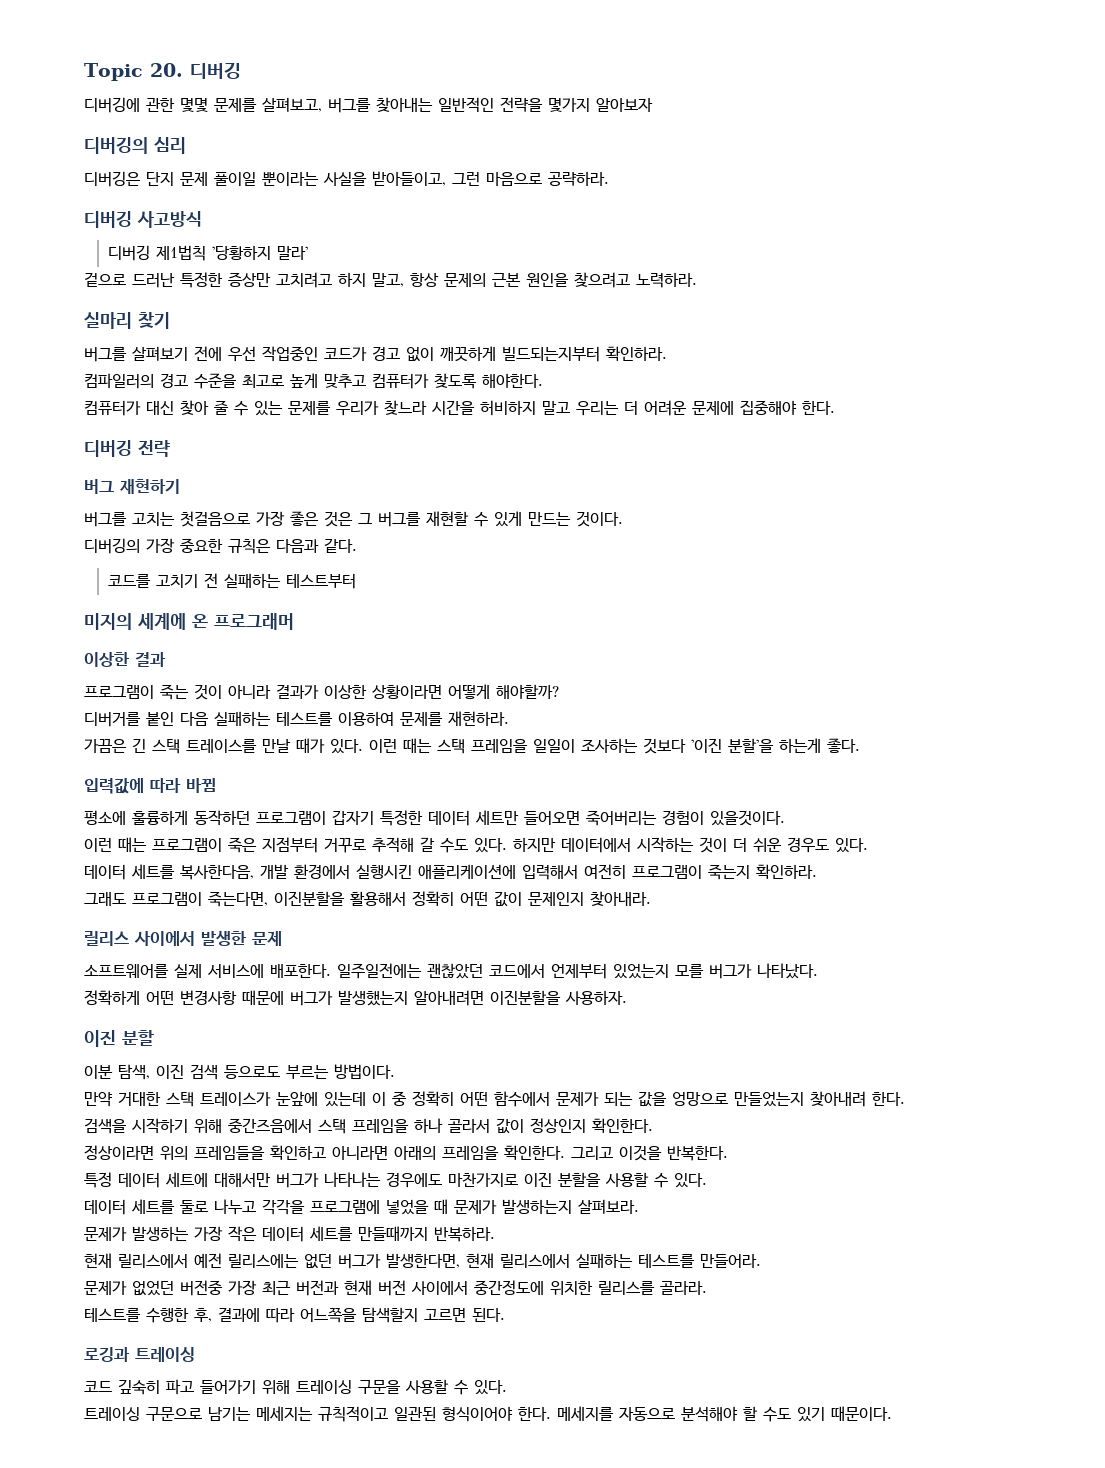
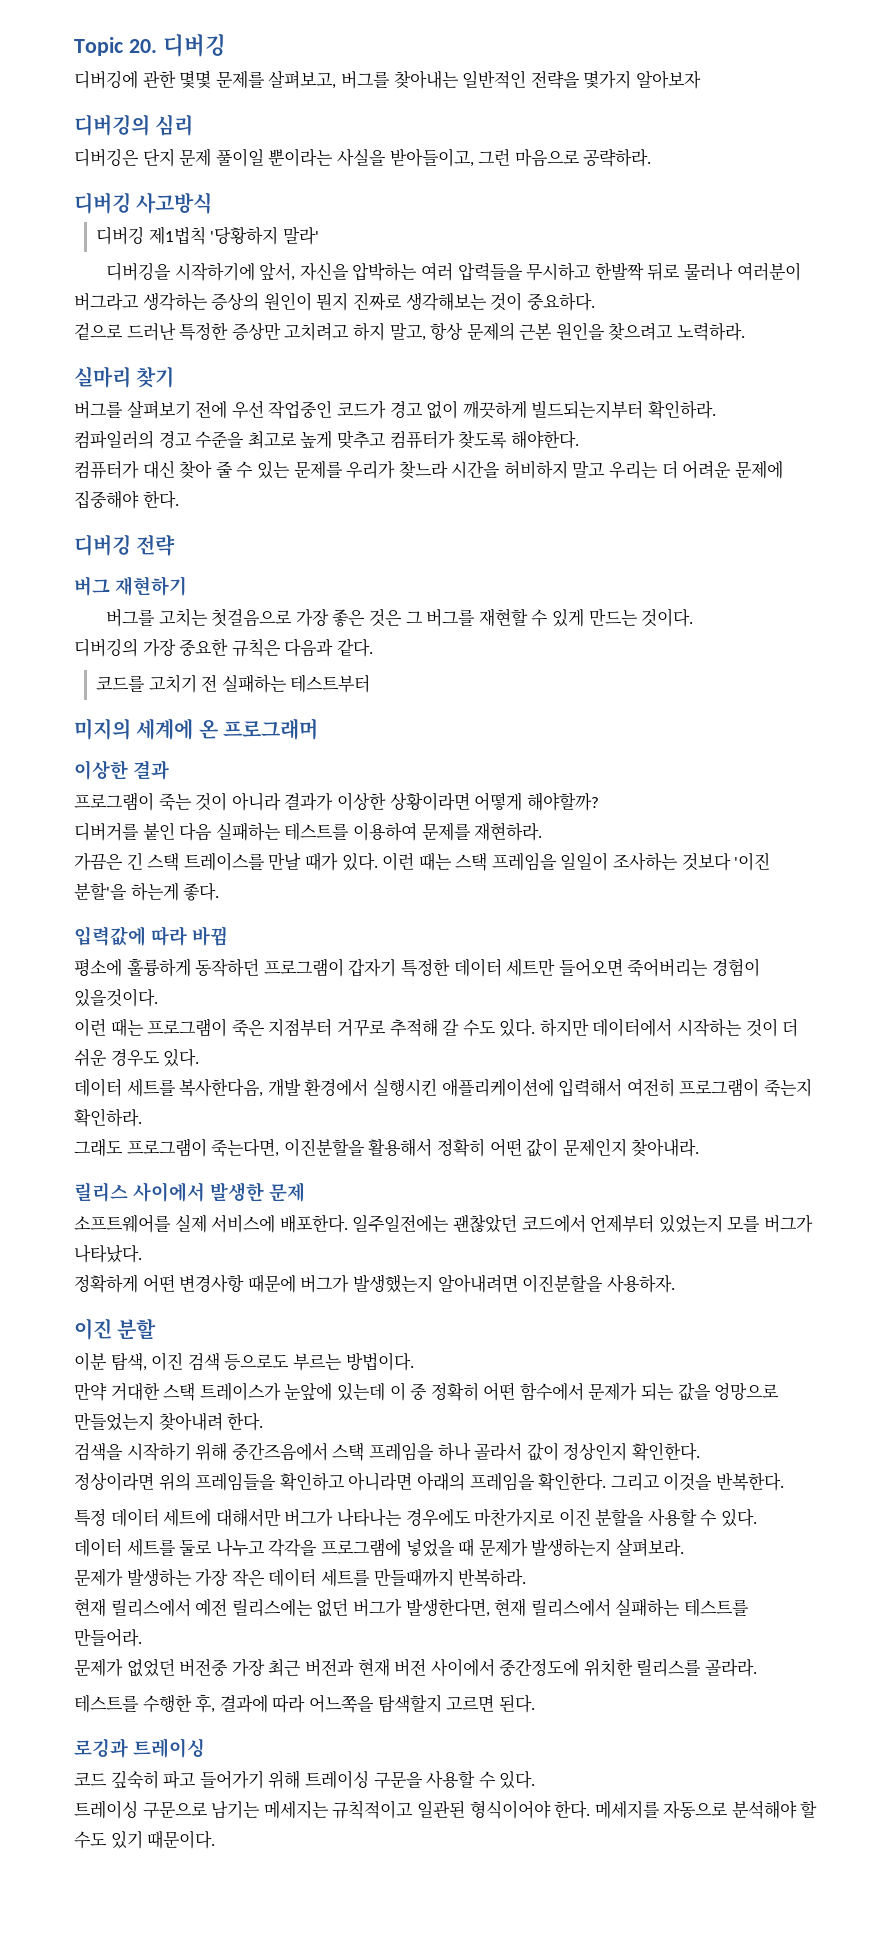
(309, 253) none -> [106,262,801,281] [74,292,595,311] // 디버깅을 시작하기에 앞서, 자신을 압박하는 여러 압력들을 무시하고 한발짝 뒤로 물러나 여러분이 버그라고 생각하는 증상의 원인이 뭔지 진짜로 생각해보는 것이 중요하다.

